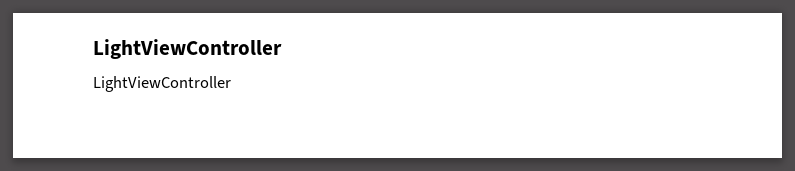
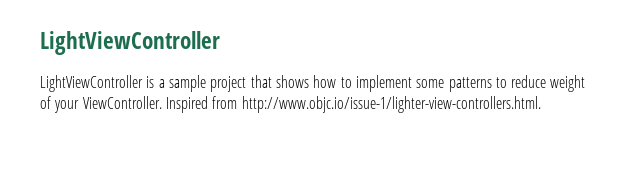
(231, 84) none -> [146,75,586,92] [40,96,541,113] is a sample project that shows how to implement some patterns to reduce weight of your ViewController. Inspired from http://www.objc.io/issue-1/lighter-view-controllers.html.

